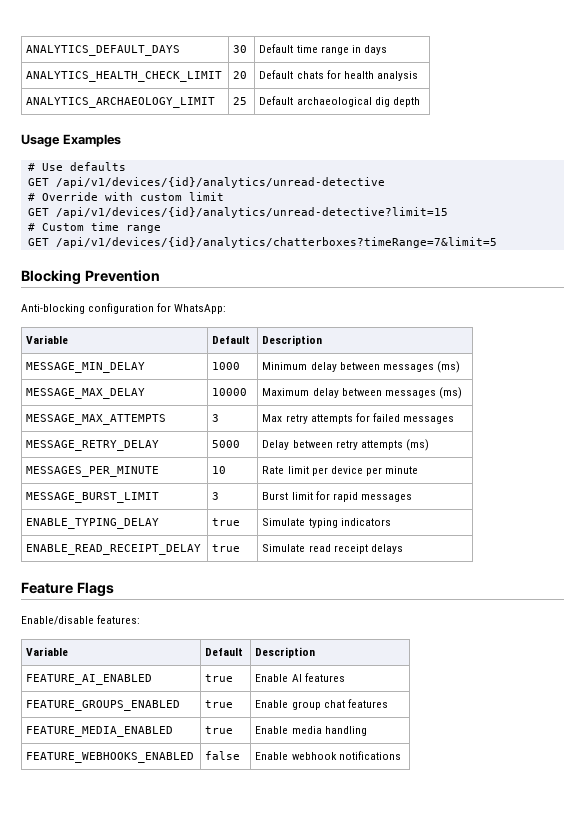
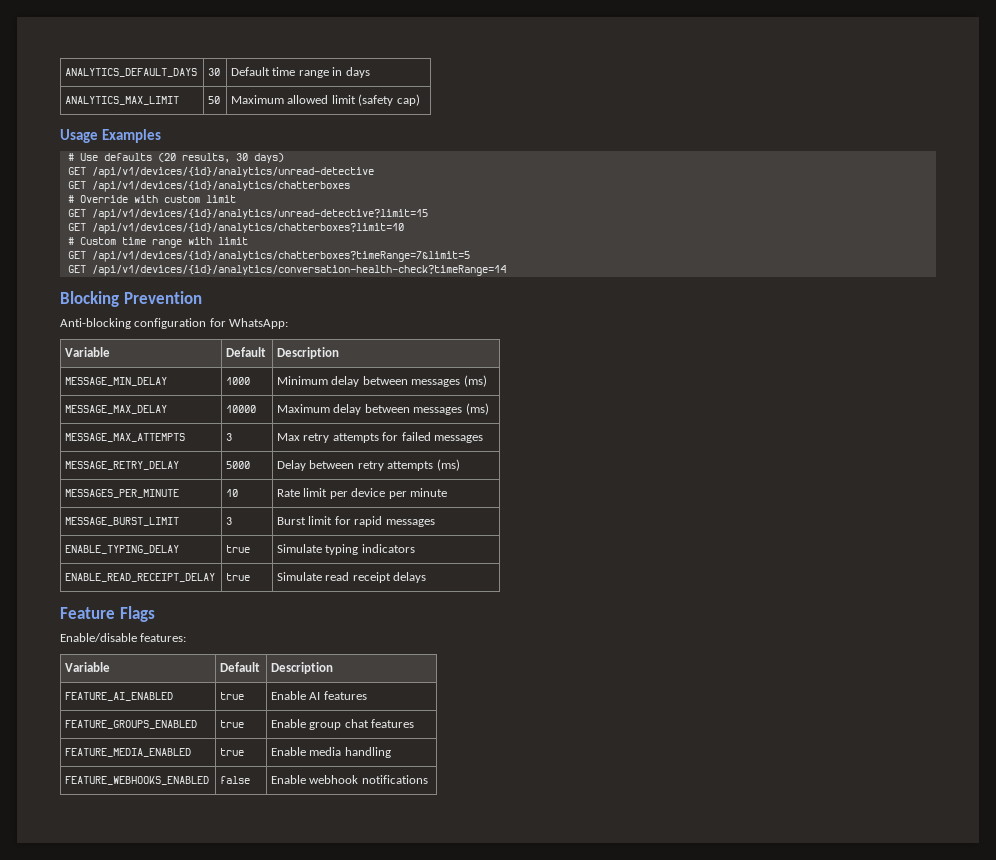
[26,71,223,82] [233,71,248,79] [259,70,418,81] [26,97,216,108] [233,97,248,105] [259,96,420,107] ANALYTICS_HEALTH_CHECK_LIMIT | 20 | Default chats for health analysis // ANALYTICS_ARCHAEOLOGY_LIMIT | 25 | Default archaeological dig depth -> [65,96,180,105] [208,96,221,104] [231,94,420,106] ANALYTICS_MAX_LIMIT | 50 | Maximum allowed limit (safety cap)
(126, 166) none -> [157,153,284,163] (20 results, 30 days)
(385, 182) none -> [67,181,350,192] // GET /api/v1/devices/{id}/analytics/chatterboxes
(448, 212) none -> [67,223,404,234] // GET /api/v1/devices/{id}/analytics/chatterboxes?limit=10
(161, 229) none -> [187,237,248,245] with limit
(497, 242) none -> [67,265,506,276] // GET /api/v1/devices/{id}/analytics/conversation-health-check?timeRange=14

